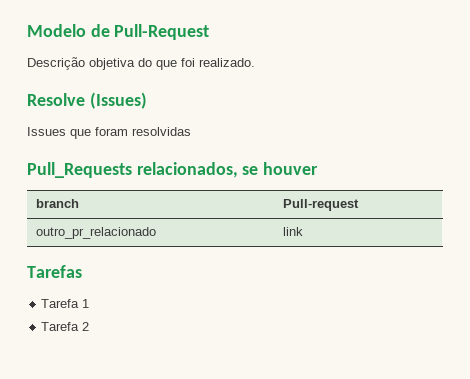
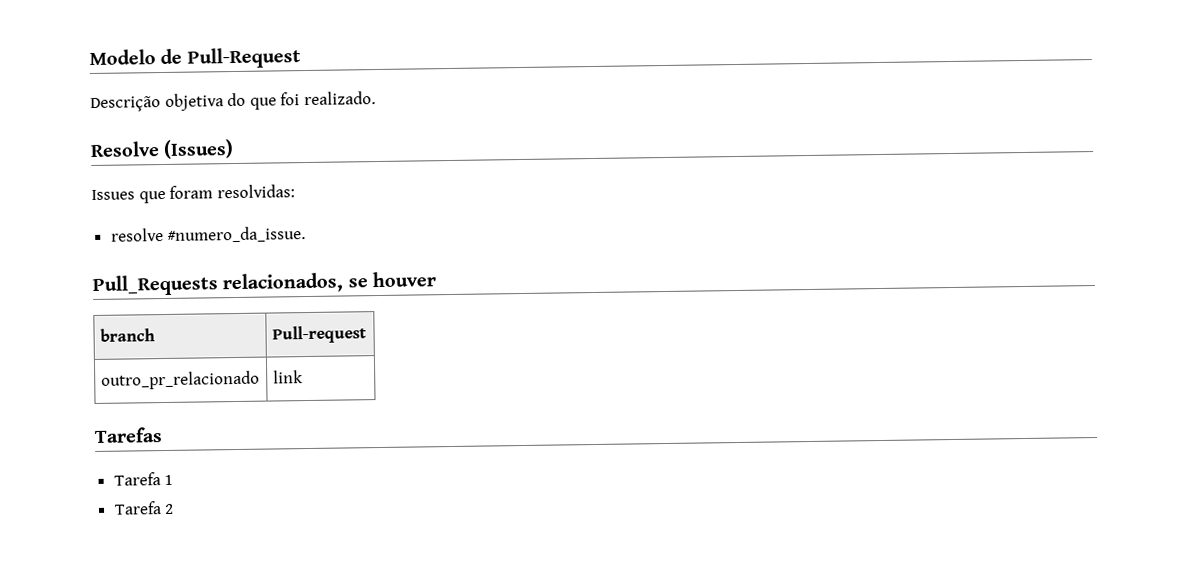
[132,127,191,136] resolvidas -> [216,184,295,199] [110,226,307,243] resolvidas: // resolve #numero_da_issue.

